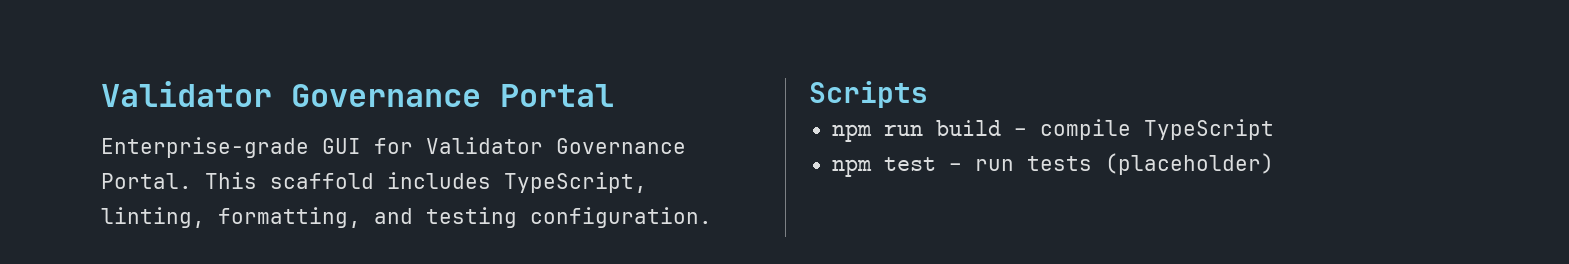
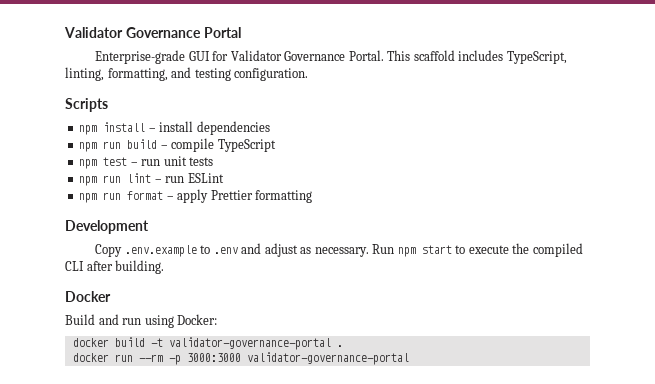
(928, 94) none -> [79,121,270,135] // npm install – install dependencies
(1014, 165) none -> [163,156,187,166] unit
[1104,153,1274,175] (placeholder) -> [79,173,224,186] [79,189,313,203] [65,220,149,234] [95,243,583,257] [65,260,165,274] [65,291,111,302] [65,314,218,328] [72,337,343,350] [72,352,409,365] // npm run lint – run ESLint // npm run format – apply Prettier formatting // Development // Copy .env.example to .env and adjust as necessary. Run npm start to execute the compiled CLI after building. // Docker // Build and run using Docker: // docker build -t validator-governance-portal . // docker run --rm -p 3000:3000 validator-governance-portal

